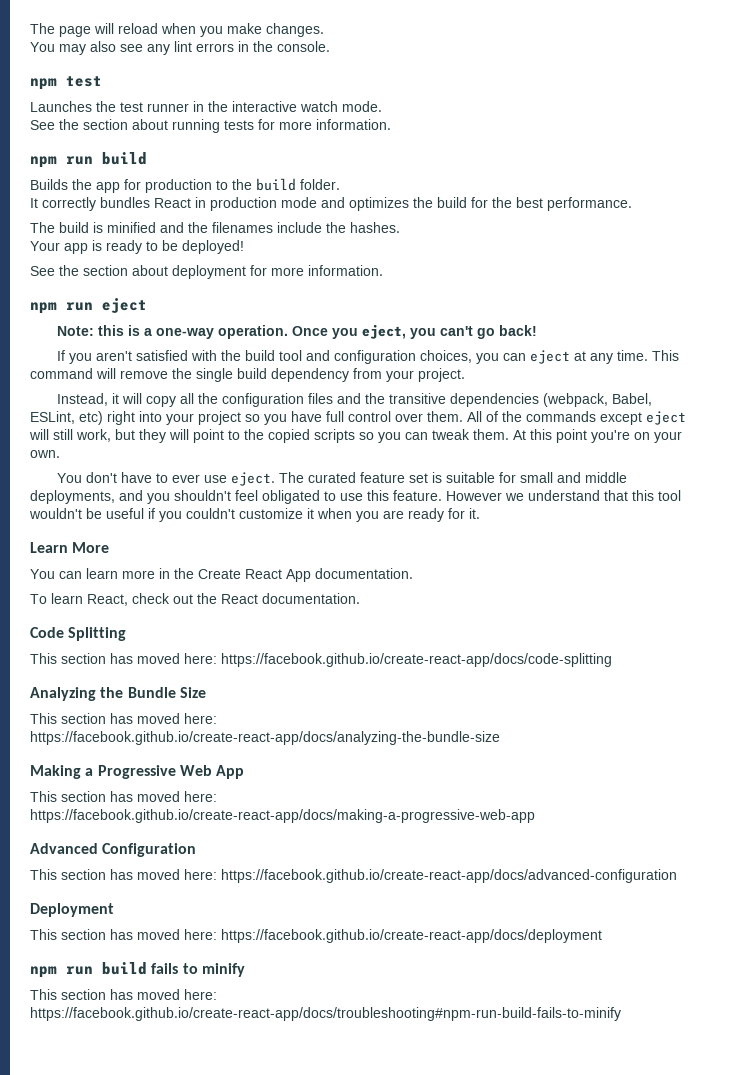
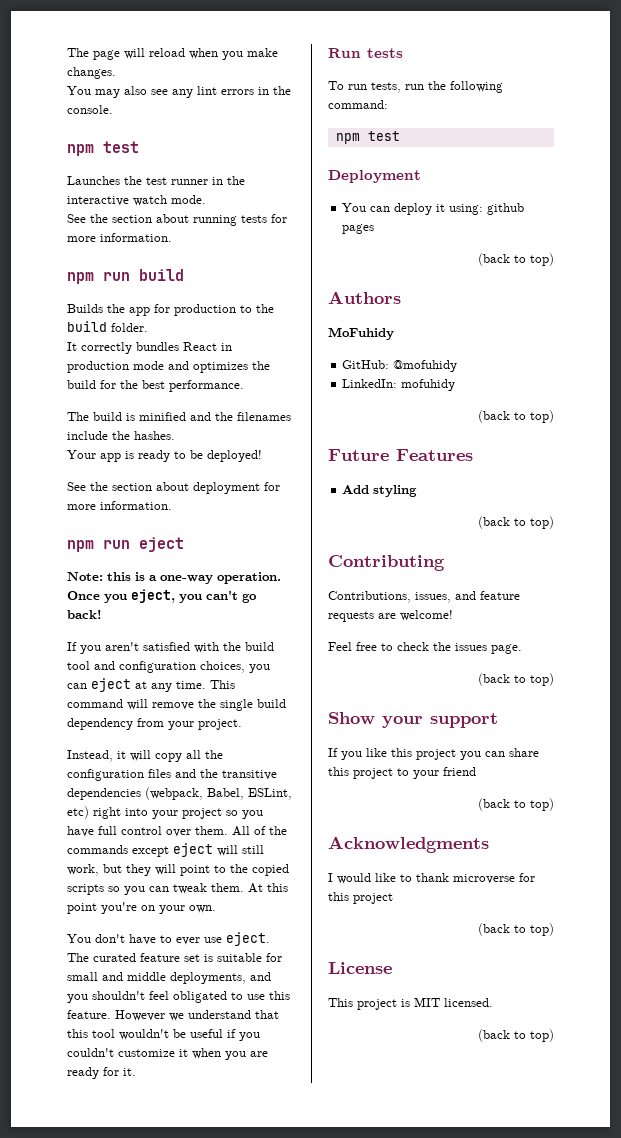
[30,542,110,553] [30,568,413,582] [30,593,360,606] [30,627,127,641] [30,653,612,667] [30,687,206,701] [30,713,217,724] [30,731,500,745] [30,765,245,779] [30,791,217,802] [30,809,535,823] [30,843,197,857] [30,869,677,883] [30,903,114,917] [30,929,602,943] [30,962,245,978] [30,989,217,1000] [30,1007,621,1021] Learn More // You can learn more in the Create React App documentation. // To learn React, check out the React documentation. // Code Splitting // This section has moved here: https://facebook.github.io/create-react-app/docs/code-splitting // Analyzing the Bundle Size // This section has moved here: https://facebook.github.io/create-react-app/docs/analyzing-the-bundle-size // Making a Progressive Web App // This section has moved here: https://facebook.github.io/create-react-app/docs/making-a-progressive-web-app // Advanced Configuration // This section has moved here: https://facebook.github.io/create-react-app/docs/advanced-configuration // Deployment // This section has moved here: https://facebook.github.io/create-react-app/docs/deployment // npm run build fails to minify // This section has moved here: https://facebook.github.io/create-react-app/docs/troubleshooting#npm-run-build-fails-to-minify -> [328,48,403,58] [328,81,503,93] [328,100,388,109] [335,131,400,144] [328,170,421,183] [342,203,525,215] [342,224,375,234] [478,253,554,266] [328,291,401,304] [328,327,394,340] [342,360,458,372] [342,379,456,391] [478,410,554,423] [328,449,473,461] [342,485,418,497] [478,516,554,529] [328,555,445,571] [328,591,520,603] [328,610,453,622] [328,642,522,654] [478,673,554,686] [328,712,498,728] [328,748,539,760] [328,767,476,779] [478,798,554,811] [328,836,489,853] [328,873,535,884] [328,892,393,904] [478,923,554,936] [328,962,392,974] [328,997,493,1010] [478,1029,554,1042] Run tests // To run tests, run the following command: // npm test // Deployment // You can deploy it using: github pages // (back to top) // Authors // MoFuhidy // GitHub: @mofuhidy // LinkedIn: mofuhidy // (back to top) // Future Features // Add styling // (back to top) // Contributing // Contributions, issues, and feature requests are welcome! // Feel free to check the issues page. // (back to top) // Show your support // If you like this project you can share this project to your friend // (back to top) // Acknowledgments // I would like to thank microverse for this project // (back to top) // License // This project is MIT licensed. // (back to top)

